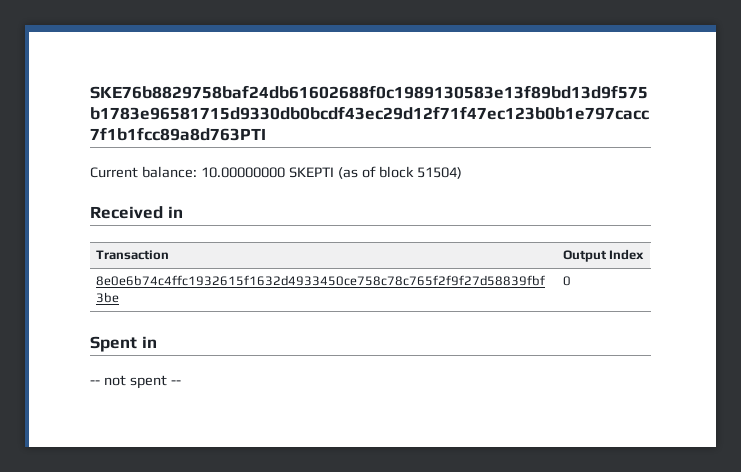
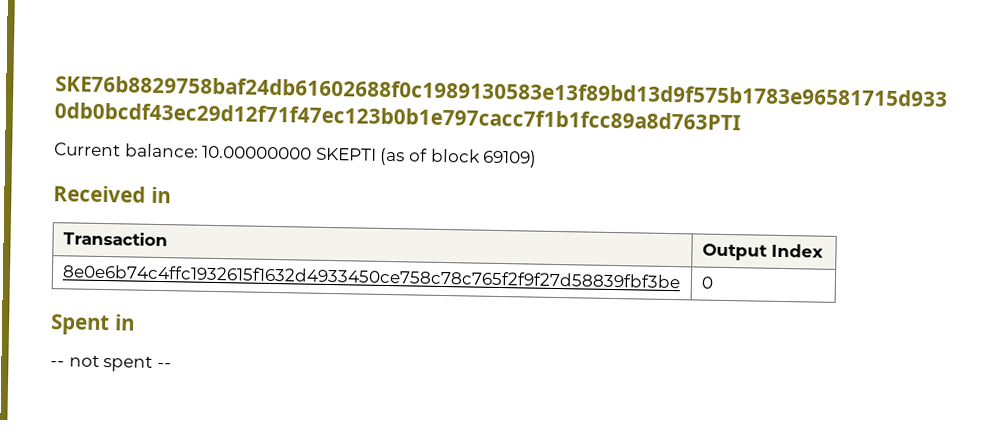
[417,167,463,179] 51504) -> [482,149,538,168] 69109)

